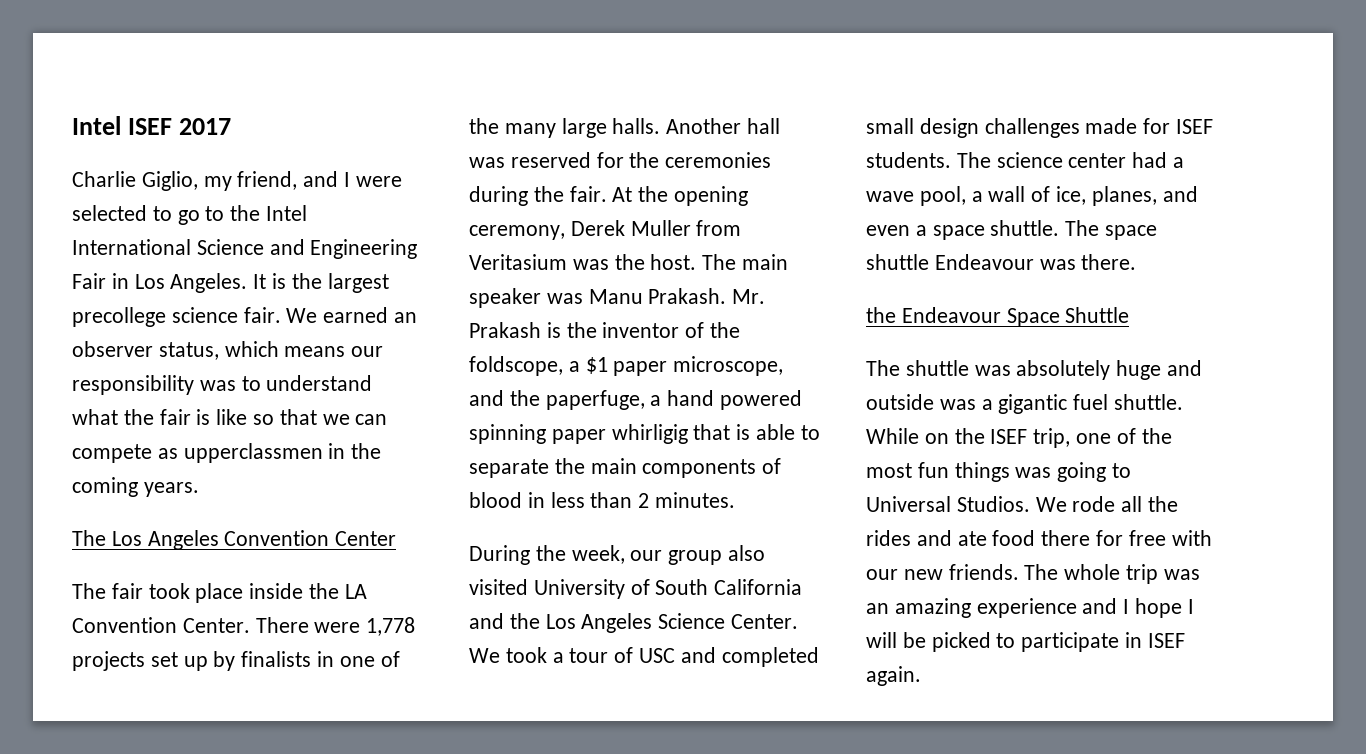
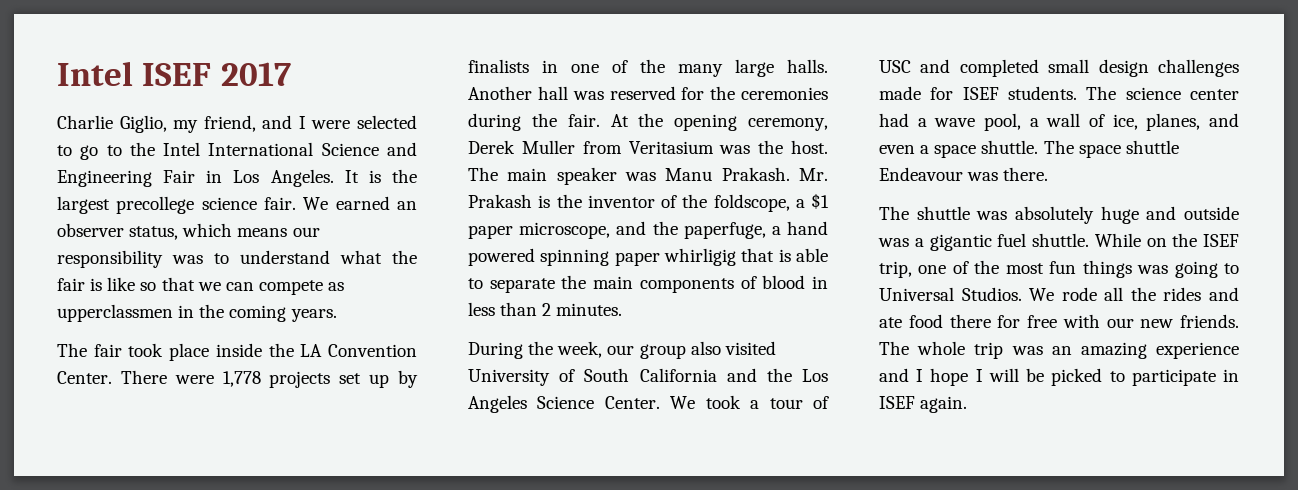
[72,530,397,550] // The Los Angeles Convention Center -> (337, 315) none
[866,307,1130,327] // the Endeavour Space Shuttle -> (1049, 174) none

